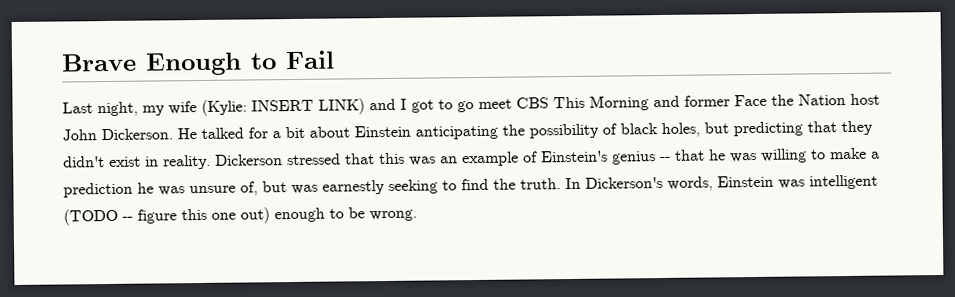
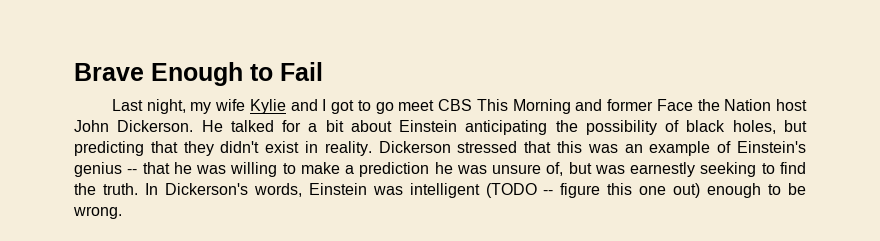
[201,98,365,116] (Kylie: INSERT LINK) -> [249,99,286,114] Kylie

